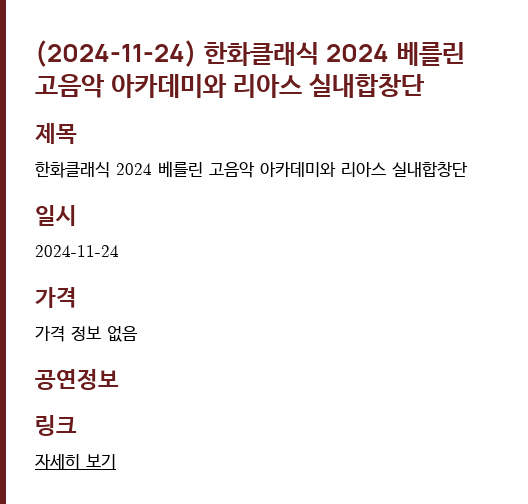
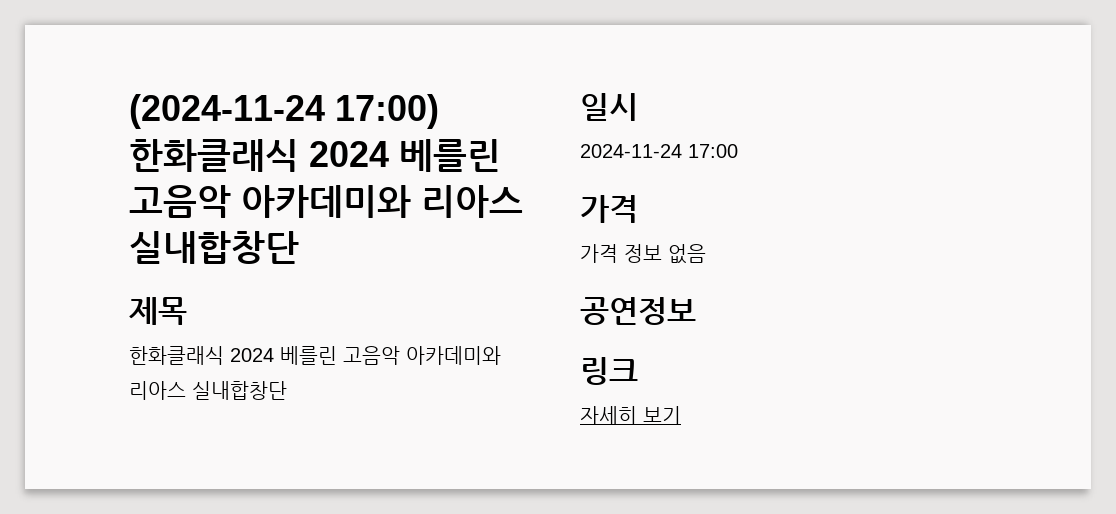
[35,40,197,67] (2024-11-24) -> [129,94,439,129] (2024-11-24 17:00)
(119, 251) none -> [688,144,738,158] 17:00

